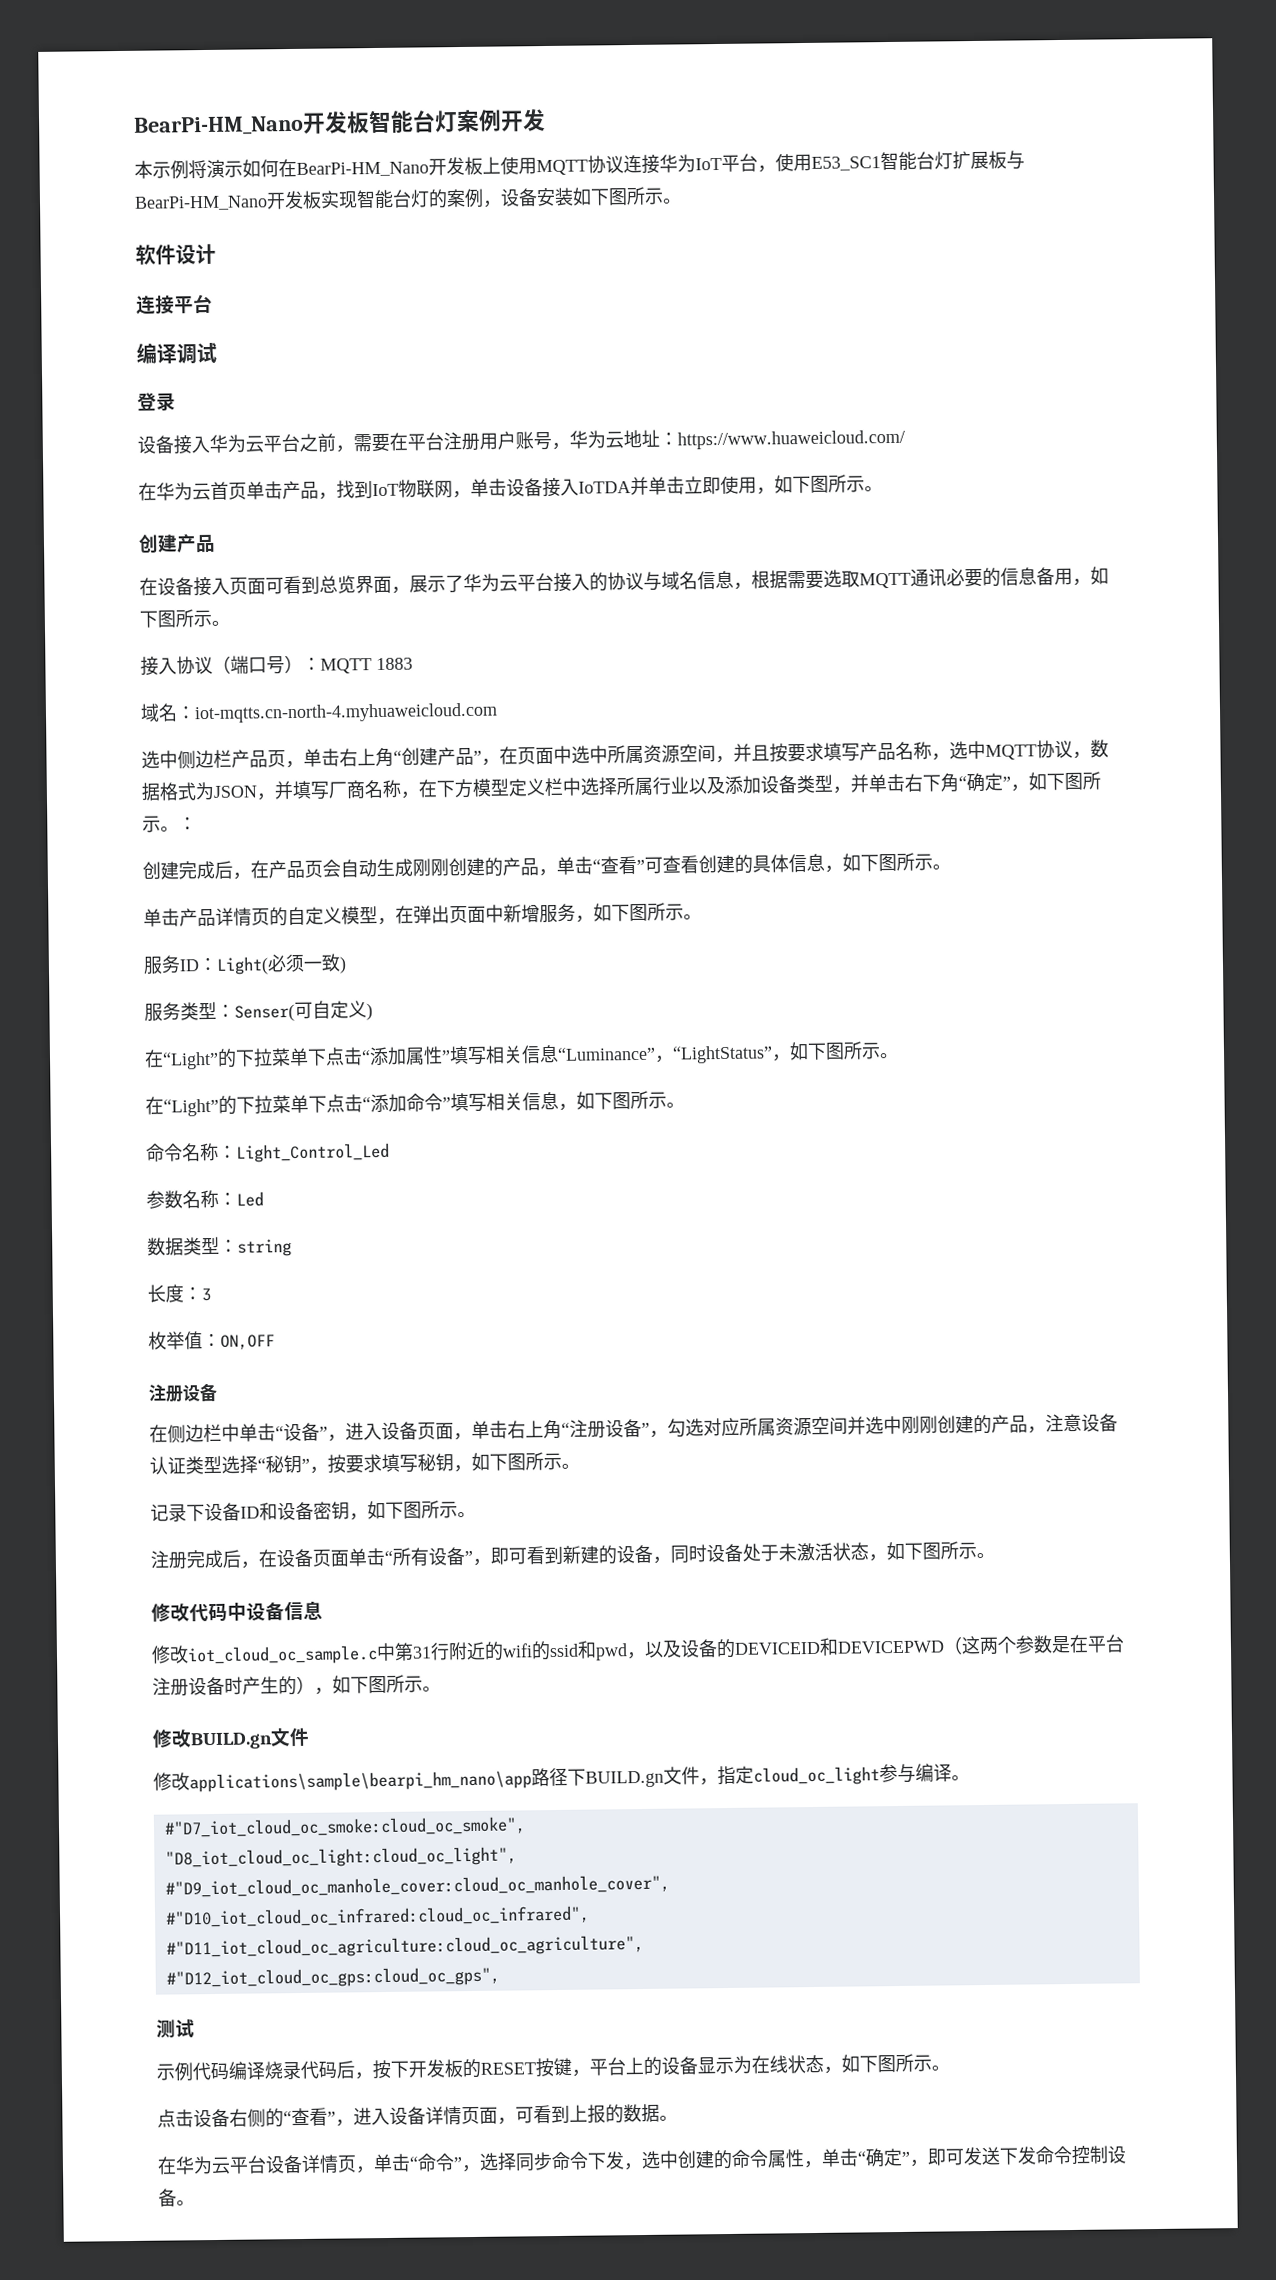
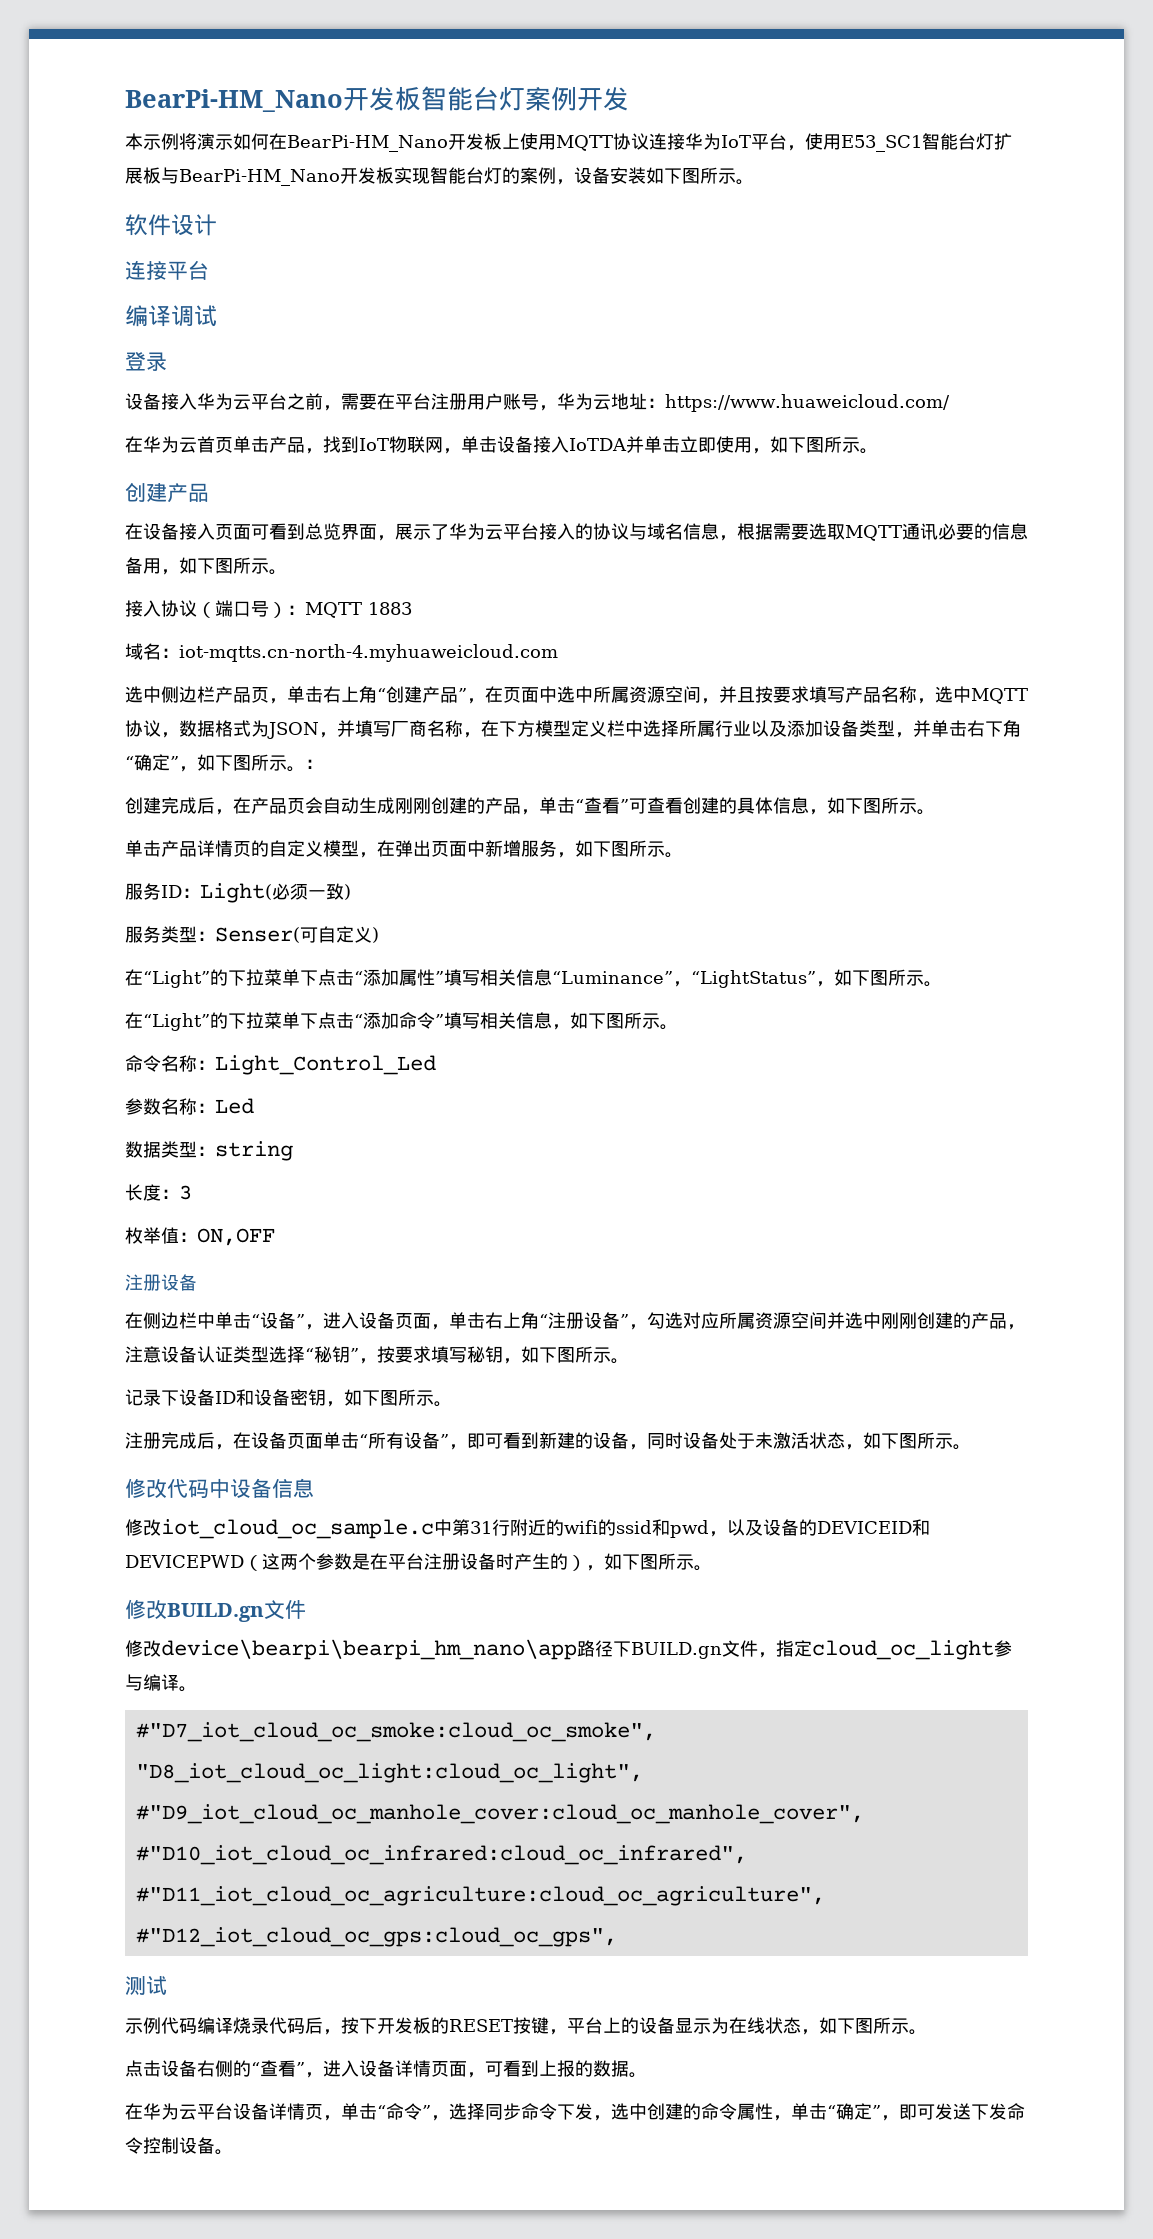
[189,1770,532,1793] applications\sample\bearpi_hm_nano\app -> [161,1639,577,1660] device\bearpi\bearpi_hm_nano\app

